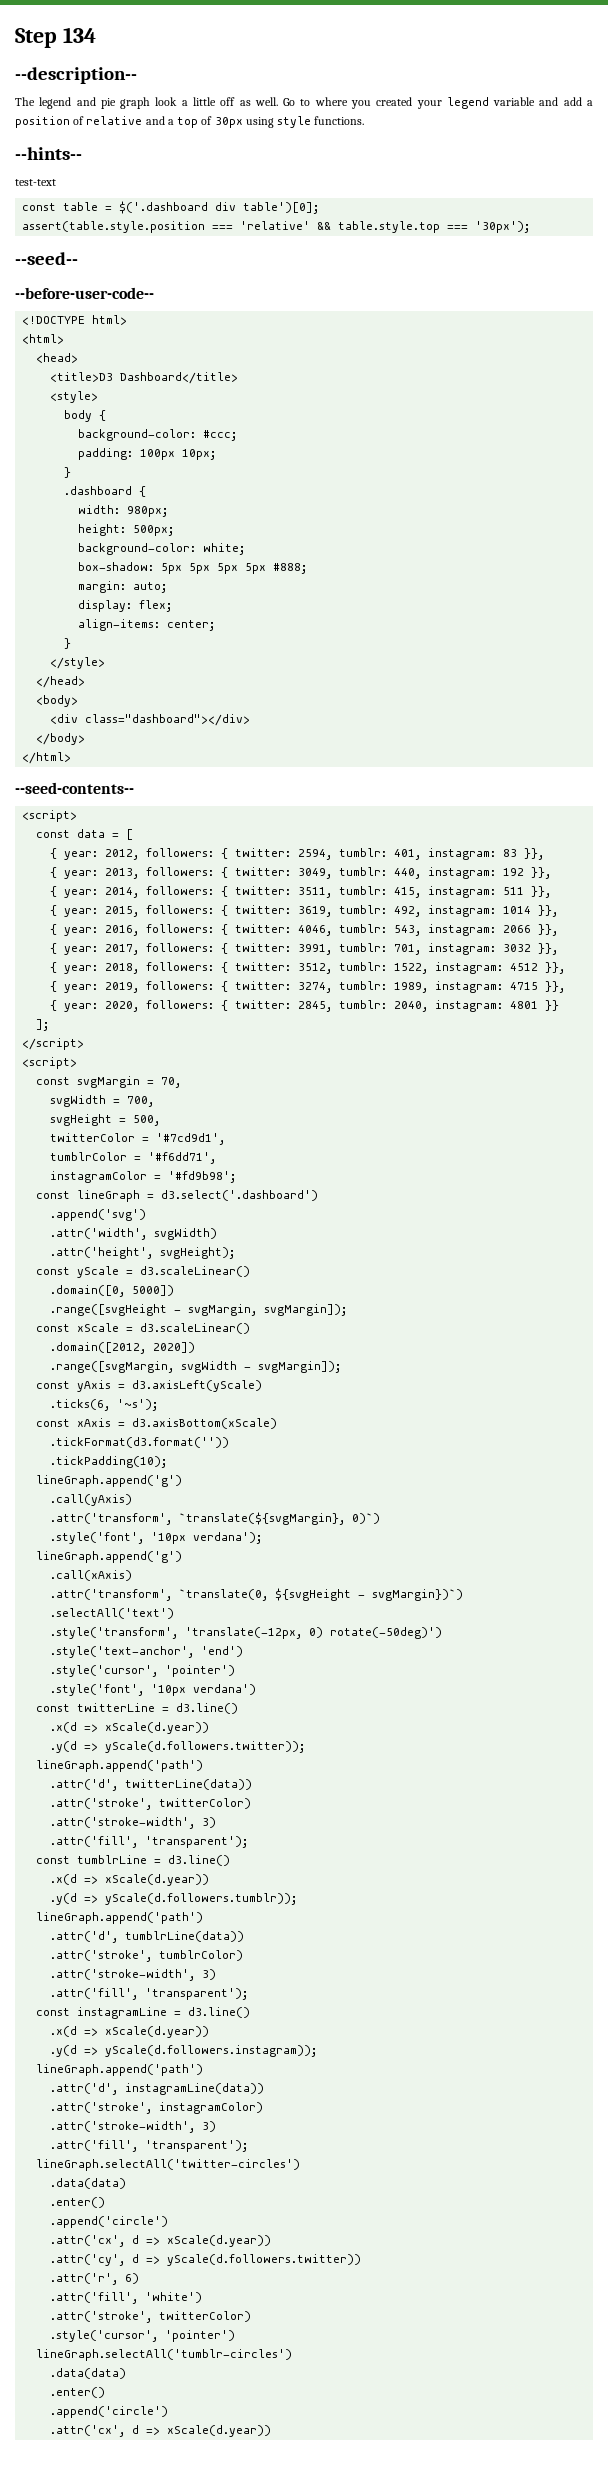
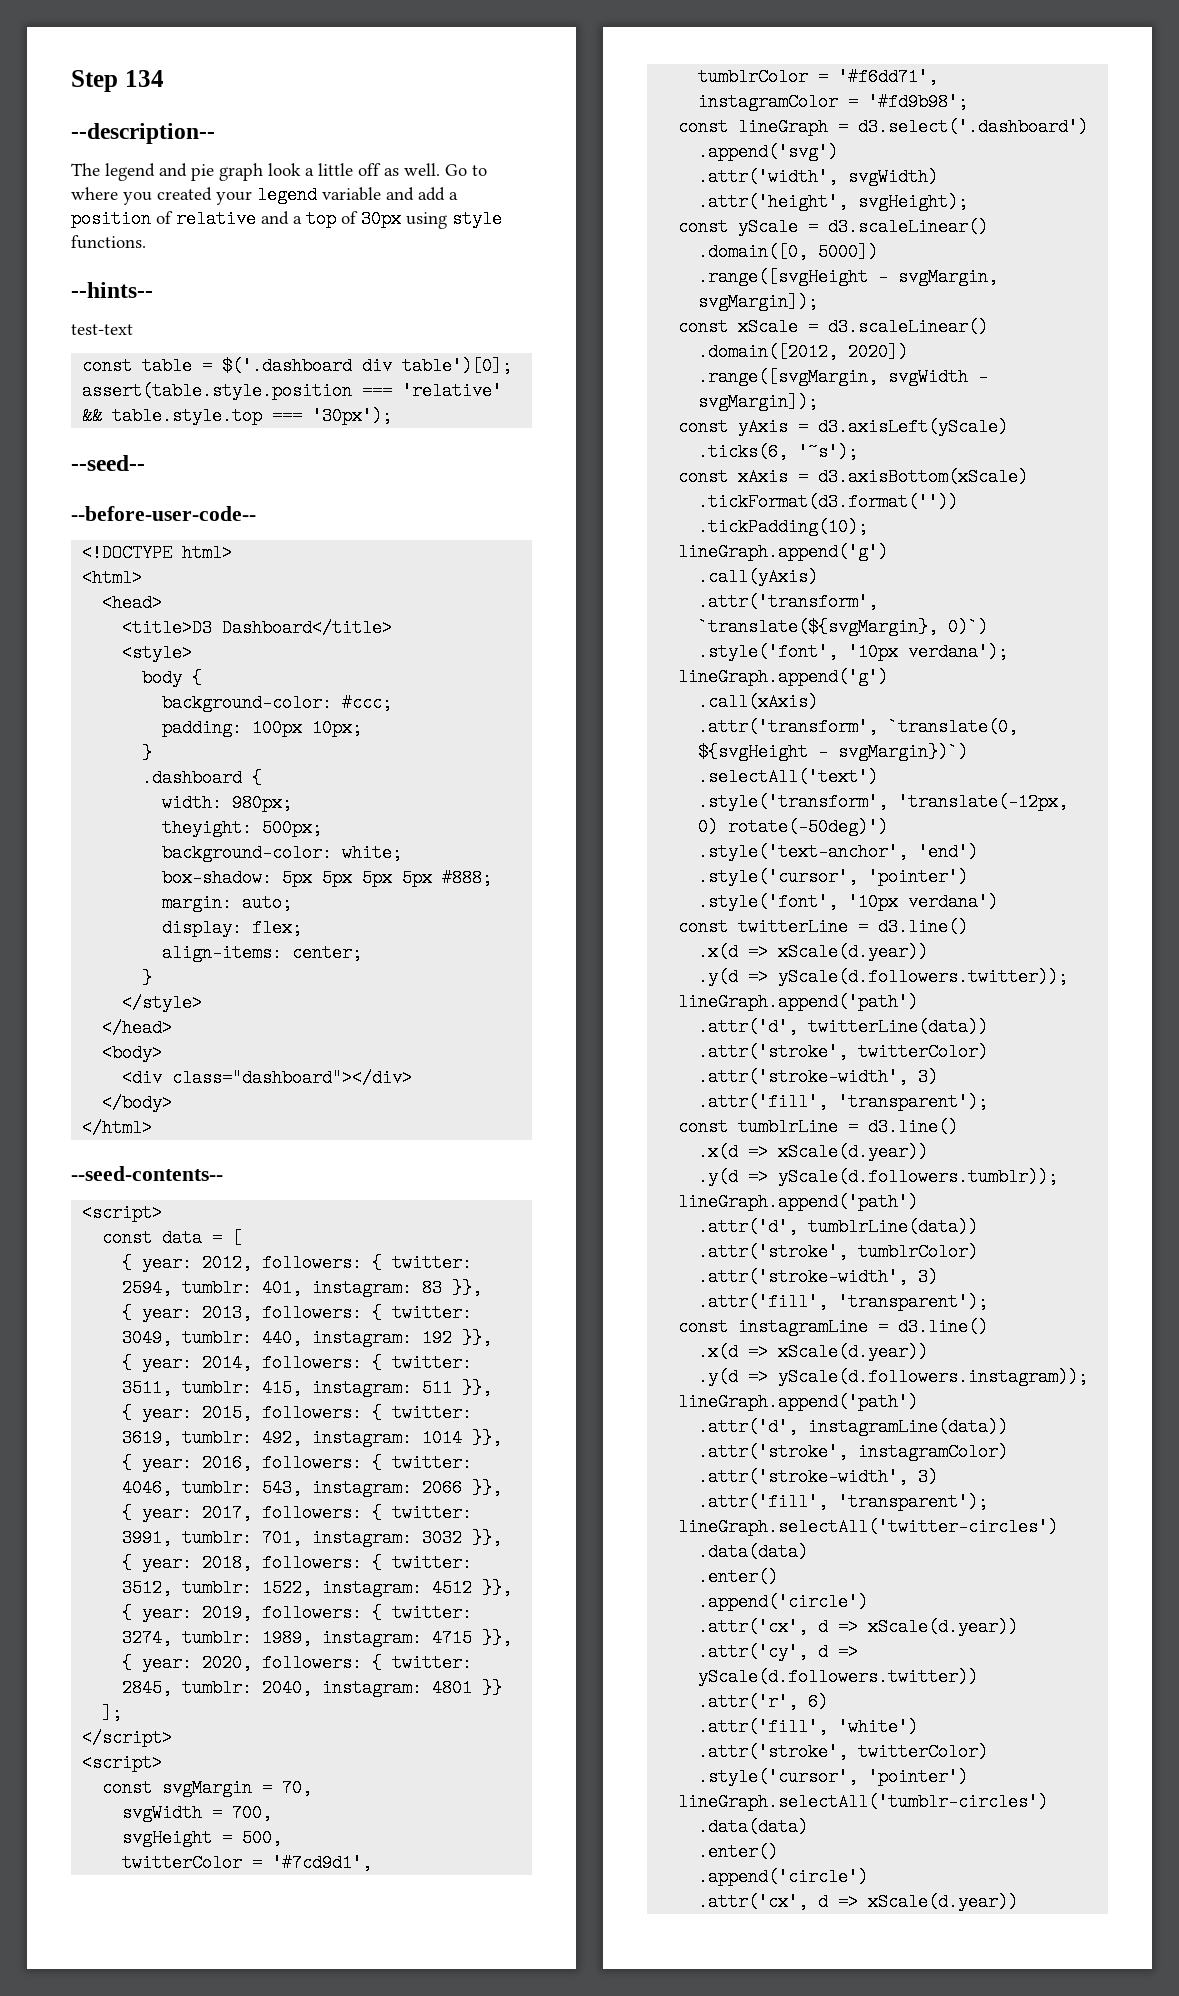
[78,524,127,536] height: -> [162,819,253,837] theyight:

